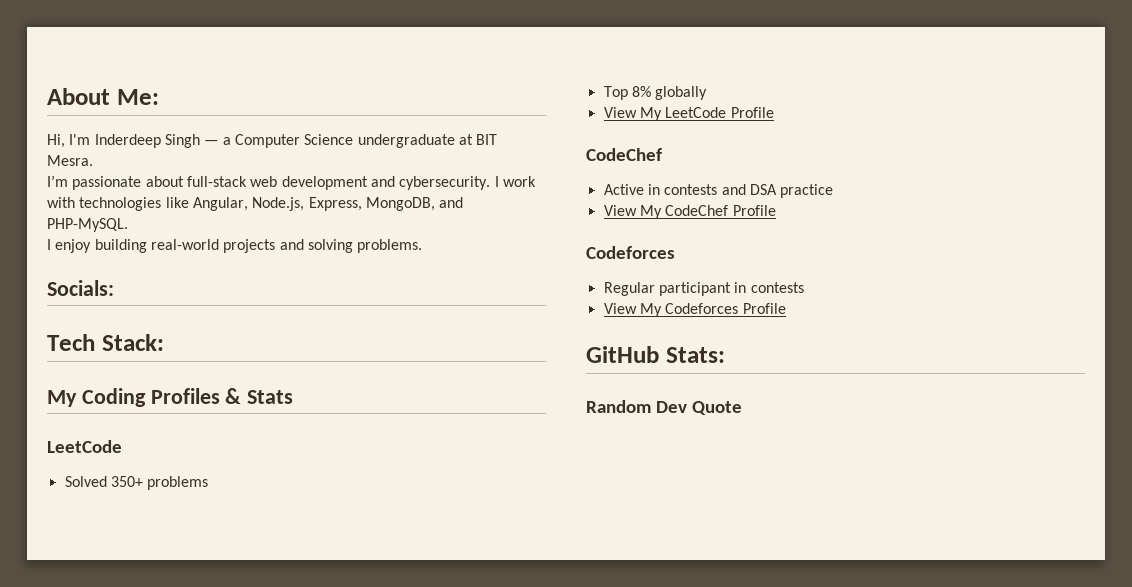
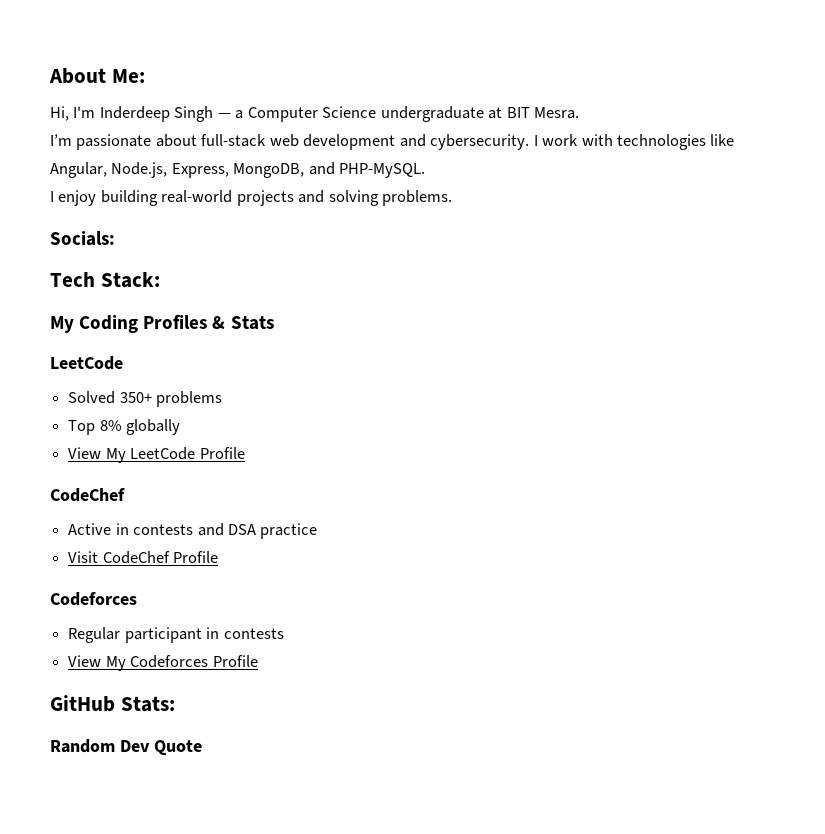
[603,205,662,219] View My -> [68,551,99,563] Visit

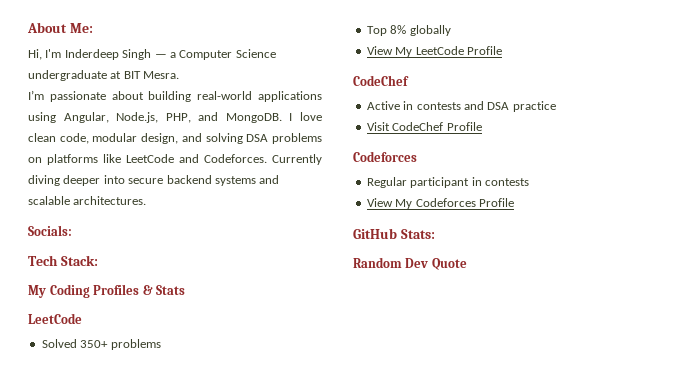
[201,134,735,150] [50,162,426,178] [50,190,453,206] full-stack web development and cybersecurity. I work with technologies like Angular, Node.js, Express, MongoDB, and PHP-MySQL. // I enjoy building real-world projects and solving problems. -> [148,91,322,102] [28,112,322,123] [28,133,322,144] [28,154,322,165] [28,175,280,186] [28,196,147,205] building real-world applications using Angular, Node.js, PHP, and MongoDB. I love clean code, modular design, and solving DSA problems on platforms like LeetCode and Codeforces. Currently diving deeper into secure backend systems and scalable architectures.

